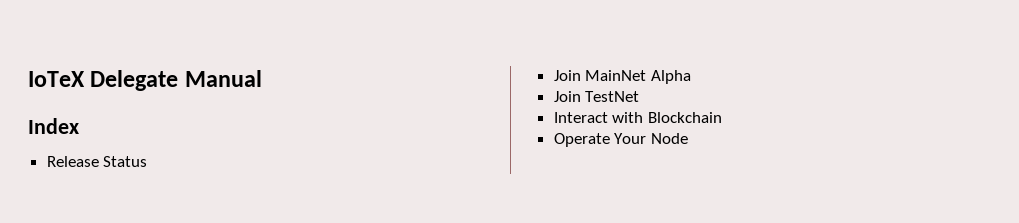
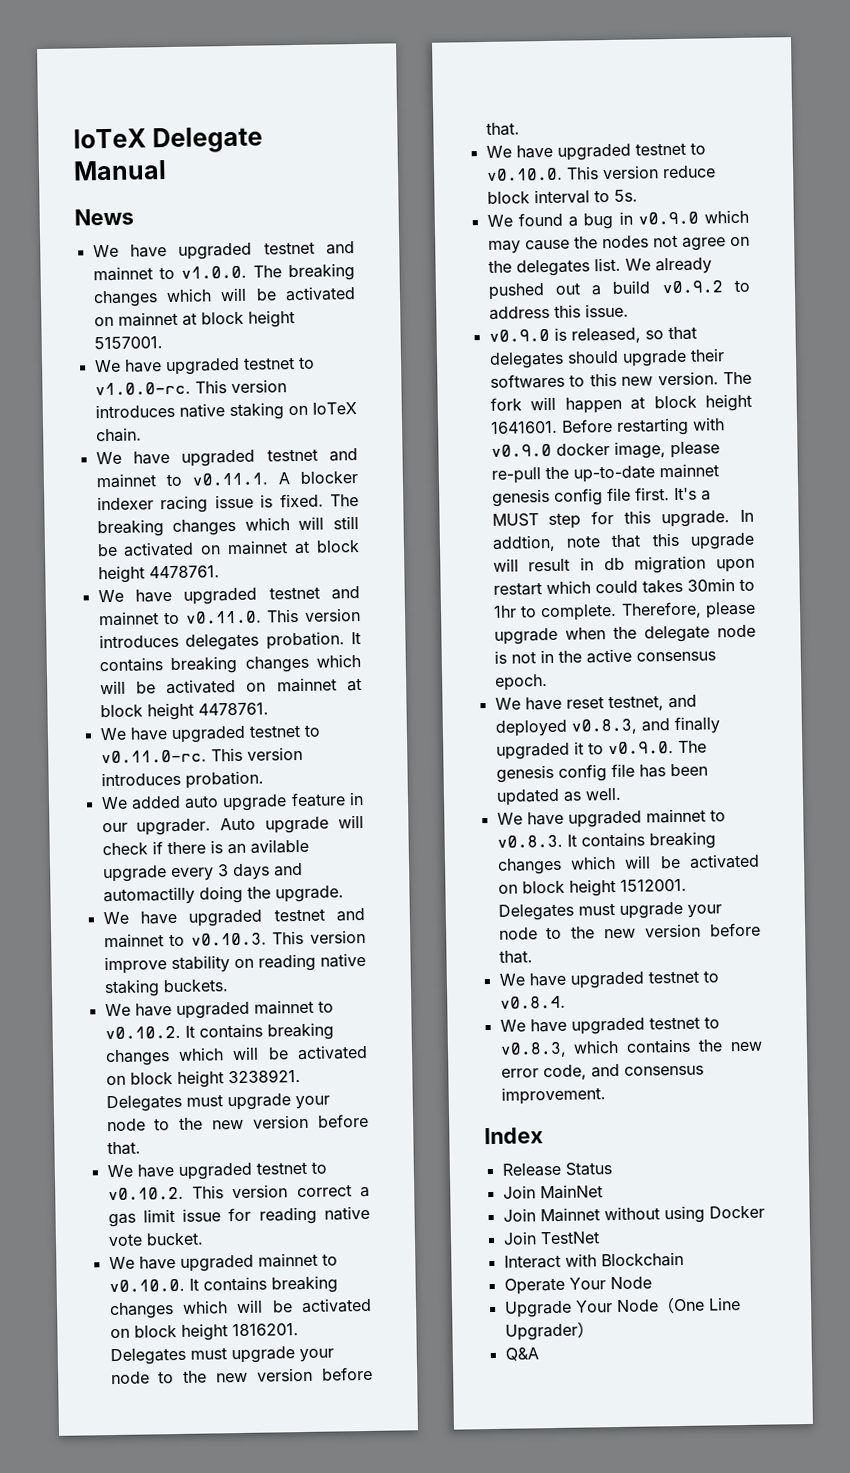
(262, 78) none -> [74,208,134,226] [92,241,355,260] [92,263,355,282] [92,286,356,308] [93,310,295,328] [93,336,163,350] [93,356,315,376] [94,379,287,396] [94,402,357,421] [95,427,142,443] [95,448,358,467] [95,471,358,489] [96,493,359,514] [96,516,359,538] [96,540,360,557] [97,565,220,584] [97,586,360,605] [97,608,361,627] [98,631,361,651] [98,654,361,675] [99,677,362,695] [99,702,269,721] [99,724,320,744] [100,746,303,764] [100,770,264,789] [100,791,364,812] [101,814,364,836] [101,838,309,856] [102,862,303,883] [102,885,344,906] [102,907,365,927] [103,929,366,949] [103,952,366,975] [103,979,229,998] [104,999,334,1019] [104,1022,334,1041] [104,1044,368,1067] [105,1069,301,1088] [105,1093,330,1113] [106,1113,369,1132] [106,1141,141,1156] [106,1161,327,1180] [107,1184,370,1201] [107,1205,370,1228] [107,1232,204,1247] [108,1252,338,1272] [108,1275,338,1294] [108,1297,372,1320] [109,1323,299,1341] [109,1346,334,1366] [110,1366,373,1385] [485,122,520,136] [485,142,706,161] [485,165,716,181] [486,189,638,205] [486,209,749,230] [487,234,750,254] [487,257,712,277] [487,279,750,300] [488,303,629,320] [488,326,697,344] [488,348,725,369] [489,371,752,389] [489,393,752,414] [490,417,725,436] [490,441,720,459] [490,463,719,484] [491,487,711,507] [491,509,754,530] [491,532,755,552] [492,555,755,574] [492,578,755,596] [492,601,756,622] [493,624,756,645] [493,648,716,664] [494,674,548,691] [494,694,697,712] [494,716,720,737] [495,740,707,760] [495,763,708,783] [495,787,622,806] [496,808,726,828] [496,831,716,850] [496,853,760,875] [497,878,687,897] [497,901,722,921] [498,922,761,940] [498,950,533,964] [498,970,719,989] [499,995,566,1009] [499,1016,720,1035] [499,1038,763,1058] [500,1063,704,1081] [500,1086,606,1105] // News // We have upgraded testnet and mainnet to v1.0.0. The breaking changes which will be activated on mainnet at block height 5157001. // We have upgraded testnet to v1.0.0-rc. This version introduces native staking on IoTeX chain. // We have upgraded testnet and mainnet to v0.11.1. A blocker indexer racing issue is fixed. The breaking changes which will still be activated on mainnet at block height 4478761. // We have upgraded testnet and mainnet to v0.11.0. This version introduces delegates probation. It contains breaking changes which will be activated on mainnet at block height 4478761. // We have upgraded testnet to v0.11.0-rc. This version introduces probation. // We added auto upgrade feature in our upgrader. Auto upgrade will check if there is an avilable upgrade every 3 days and automactilly doing the upgrade. // We have upgraded testnet and mainnet to v0.10.3. This version improve stability on reading native staking buckets. // We have upgraded mainnet to v0.10.2. It contains breaking changes which will be activated on block height 3238921. Delegates must upgrade your node to the new version before that. // We have upgraded testnet to v0.10.2. This version correct a gas limit issue for reading native vote bucket. // We have upgraded mainnet to v0.10.0. It contains breaking changes which will be activated on block height 1816201. Delegates must upgrade your node to the new version before that. // We have upgraded testnet to v0.10.0. This version reduce block interval to 5s. // We found a bug in v0.9.0 which may cause the nodes not agree on the delegates list. We already pushed out a build v0.9.2 to address this issue. // v0.9.0 is released, so that delegates should upgrade their softwares to this new version. The fork will happen at block height 1641601. Before restarting with v0.9.0 docker image, please re-pull the up-to-date mainnet genesis config file first. It's a MUST step for this upgrade. In addtion, note that this upgrade will result in db migration upon restart which could takes 30min to 1hr to complete. Therefore, please upgrade when the delegate node is not in the active consensus epoch. // We have reset testnet, and deployed v0.8.3, and finally upgraded it to v0.9.0. The genesis config file has been updated as well. // We have upgraded mainnet to v0.8.3. It contains breaking changes which will be activated on block height 1512001. Delegates must upgrade your node to the new version before that. // We have upgraded testnet to v0.8.4. // We have upgraded testnet to v0.8.3, which contains the new error code, and consensus improvement.
[650,70,691,84] Alpha -> [502,1205,765,1224] // Join Mainnet without using Docker
(688, 138) none -> [503,1297,741,1318] [504,1321,594,1341] [504,1347,539,1361] // Upgrade Your Node（One Line Upgrader） // Q&A

